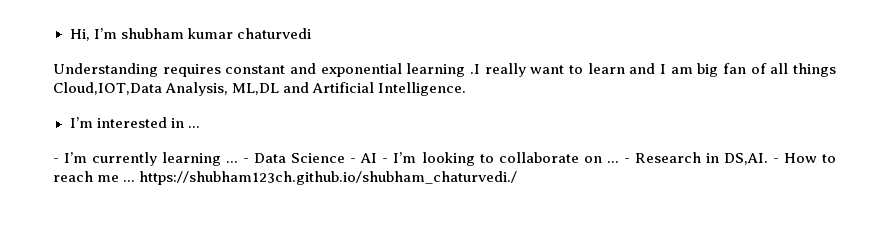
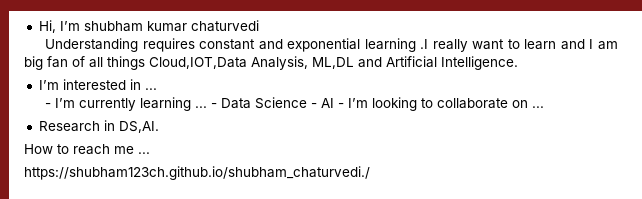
[623,158,630,163] - -> (545, 107) //
[772,158,779,163] - -> (159, 127) //
(136, 181) none -> (150, 153) //

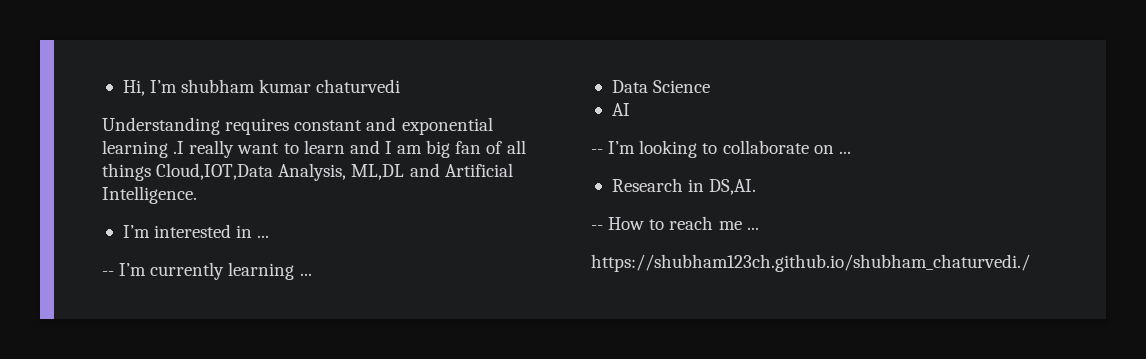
[45,103,52,108] - -> [102,271,114,276] --
[211,103,218,108] - -> (312, 274) //
[311,103,318,108] - -> (711, 86) //
[338,103,345,108] - -> [591,149,603,154] // --
(159, 127) none -> [591,225,603,230] --

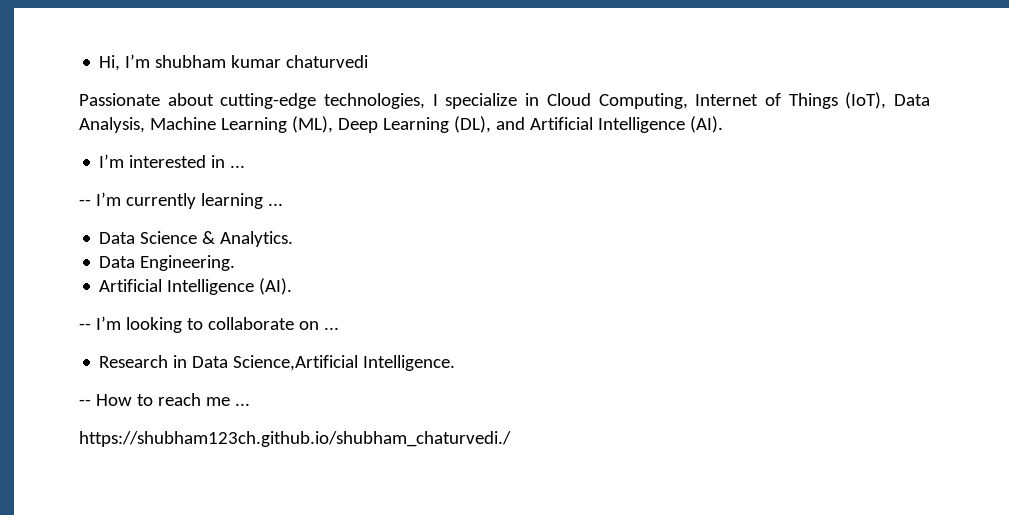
[102,117,493,135] [102,140,526,158] [102,163,513,181] [102,186,197,204] Understanding requires constant and exponential learning .I really want to learn and I am big fan of all things Cloud,IOT,Data Analysis, ML,DL and Artificial Intelligence. -> [79,92,931,109] [79,116,723,133] Passionate about cutting-edge technologies, I specialize in Cloud Computing, Internet of Things (IoT), Data Analysis, Machine Learning (ML), Deep Learning (DL), and Artificial Intelligence (AI).
[611,103,630,116] // AI -> [202,231,294,247] [99,255,236,271] [99,278,293,295] & Analytics. // Data Engineering. // Artificial Intelligence (AI).
[709,179,757,195] DS,AI. -> [192,355,456,371] Data Science,Artificial Intelligence.

